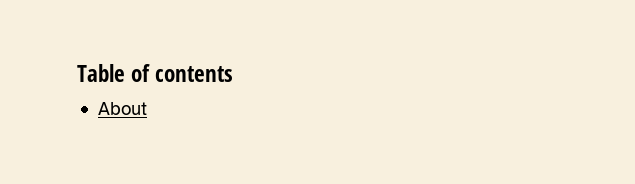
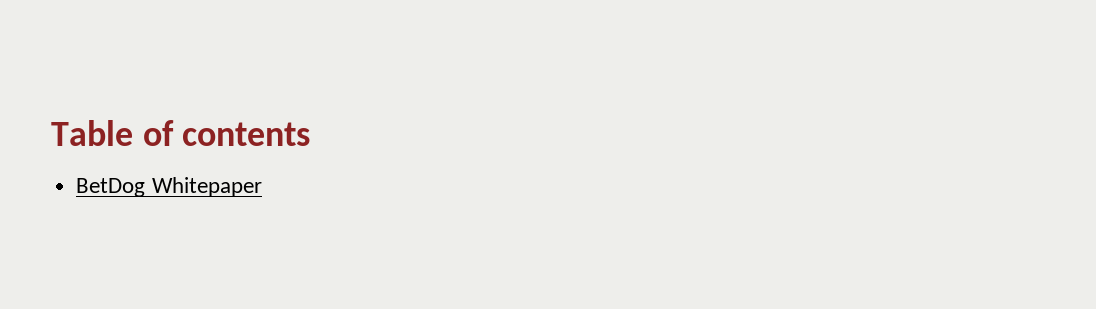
[97,102,147,115] About -> [76,177,262,197] BetDog Whitepaper

